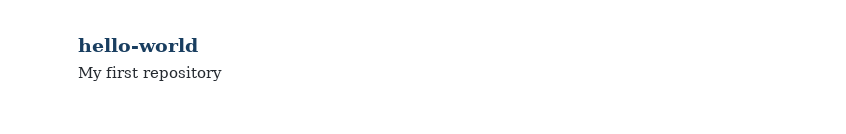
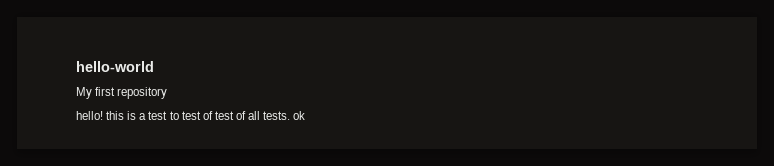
(222, 73) none -> [76,111,306,120] // hello! this is a test to test of test of all tests. ok

